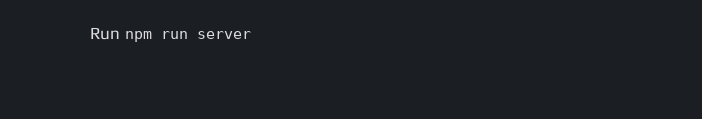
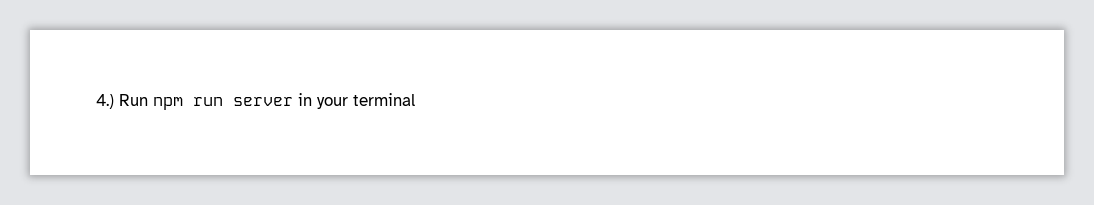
(90, 33) none -> [96,94,114,109] 4.)
(251, 35) none -> [298,93,415,109] in your terminal

